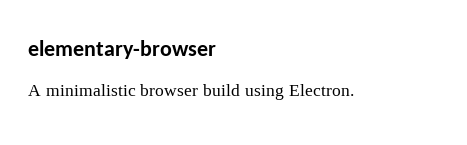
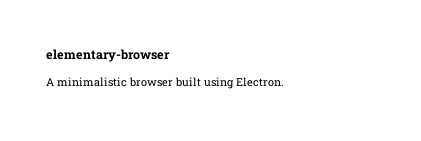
[203,84,241,96] build -> [175,77,201,87] built

